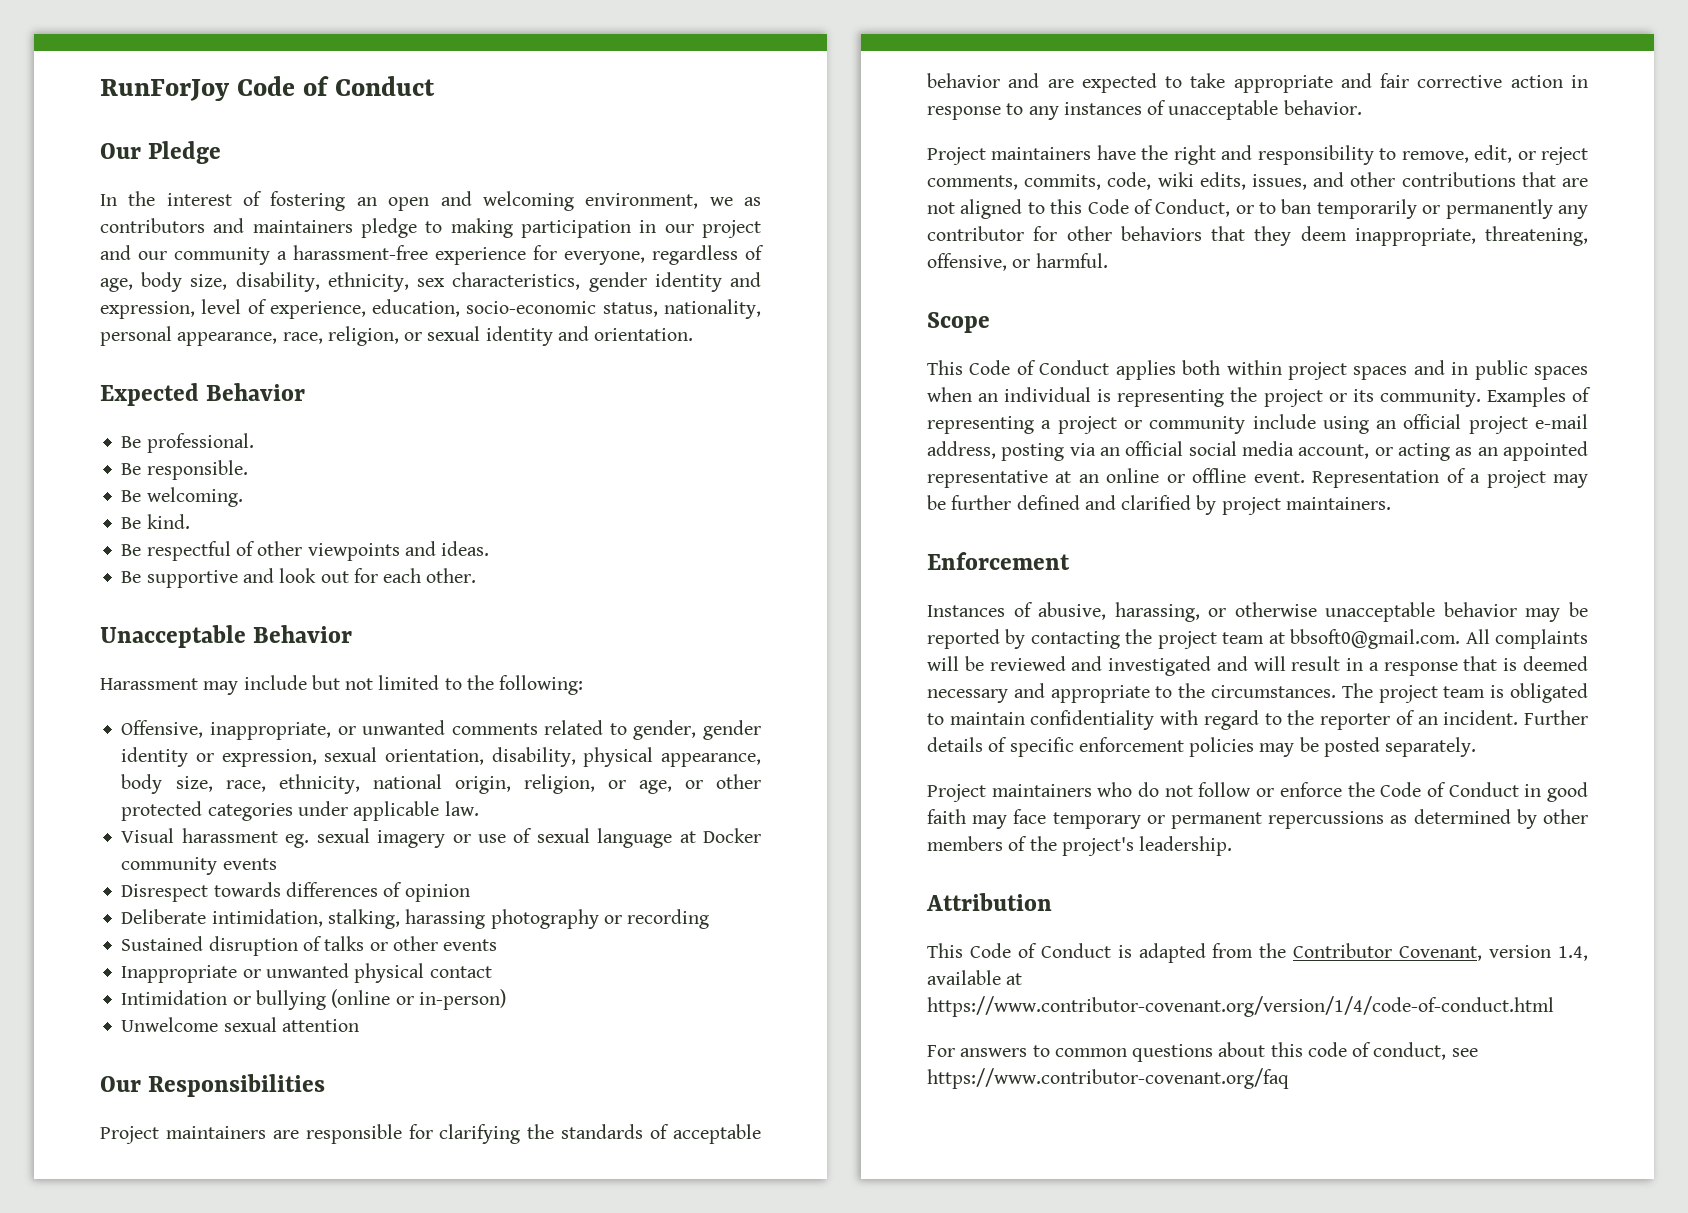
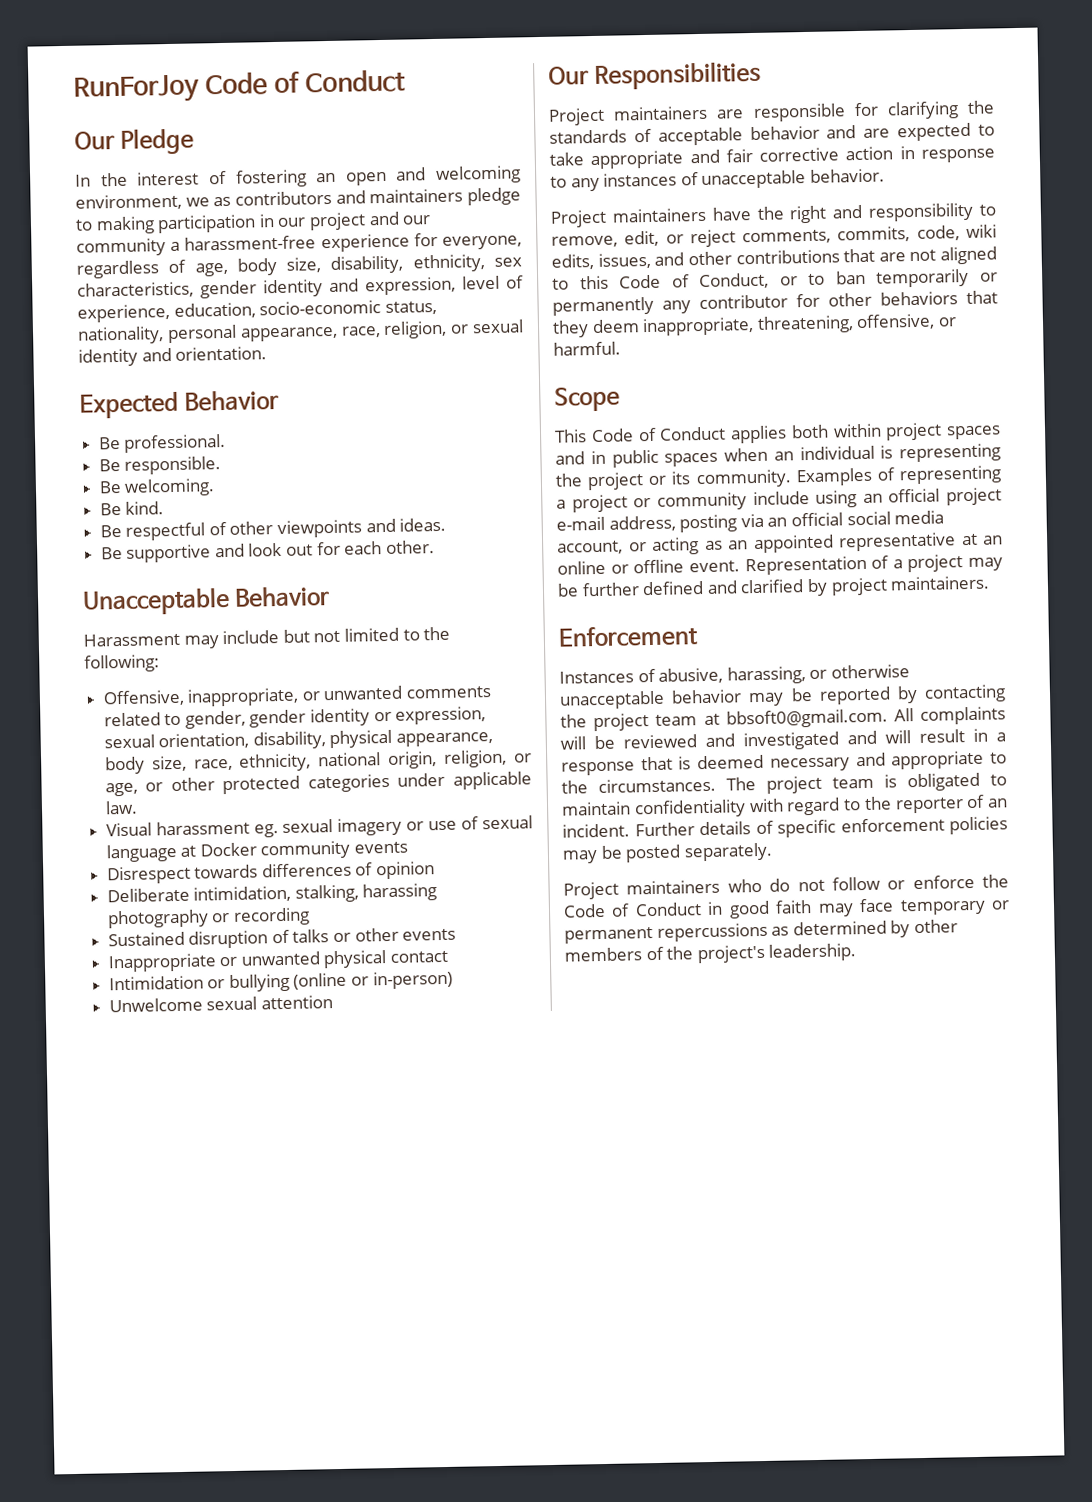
[926,893,1052,911] [927,943,1588,963] [927,970,1023,985] [927,996,1554,1017] [927,1042,1478,1062] [927,1068,1289,1089] // Attribution // This Code of Conduct is adapted from the Contributor Covenant, version 1.4, available at https://www.contributor-covenant.org/version/1/4/code-of-conduct.html // For answers to common questions about this code of conduct, see https://www.contributor-covenant.org/faq -> (857, 952) none

